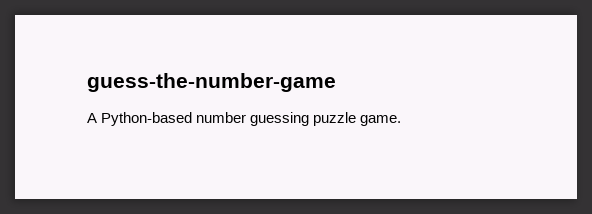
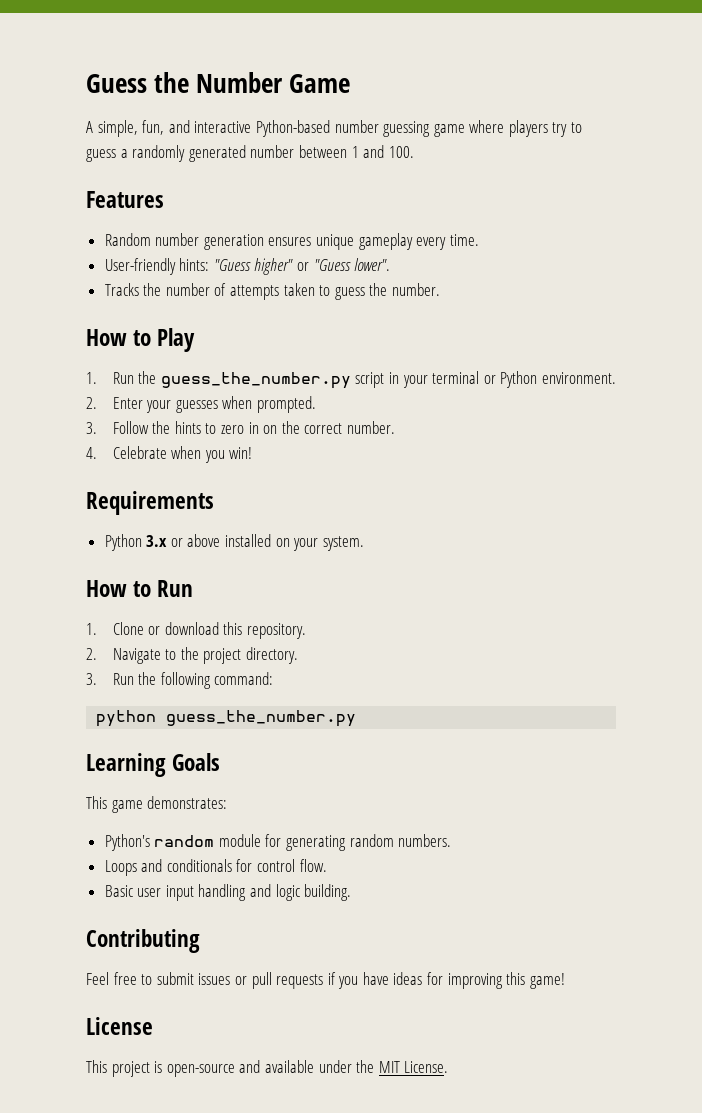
[87,73,336,92] [87,112,402,126] guess-the-number-game // A Python-based number guessing puzzle game. -> [86,72,351,93] [86,120,583,137] [86,145,414,162] [86,191,164,208] [104,233,479,250] [104,258,391,275] [104,283,440,300] [86,328,196,352] [86,371,616,389] [86,396,317,413] [86,421,395,434] [86,446,253,463] [86,491,214,515] [104,534,364,551] [86,580,194,597] [86,622,307,639] [86,647,299,664] [86,672,274,689] [96,710,357,727] [86,753,221,777] [86,796,228,813] [104,834,452,851] [104,859,327,876] [104,884,352,901] [86,929,200,953] [86,972,565,989] [86,1017,153,1035] [86,1060,449,1077] Guess the Number Game // A simple, fun, and interactive Python-based number guessing game where players try to guess a randomly generated number between 1 and 100. // Features // Random number generation ensures unique gameplay every time. // User-friendly hints: "Guess higher" or "Guess lower". // Tracks the number of attempts taken to guess the number. // How to Play // 1. Run the guess_the_number.py script in your terminal or Python environment. // 2. Enter your guesses when prompted. // 3. Follow the hints to zero in on the correct number. // 4. Celebrate when you win! // Requirements // Python 3.x or above installed on your system. // How to Run // 1. Clone or download this repository. // 2. Navigate to the project directory. // 3. Run the following command: // python guess_the_number.py // Learning Goals // This game demonstrates: // Python's random module for generating random numbers. // Loops and conditionals for control flow. // Basic user input handling and logic building. // Contributing // Feel free to submit issues or pull requests if you have ideas for improving this game! // License // This project is open-source and available under the MIT License.

